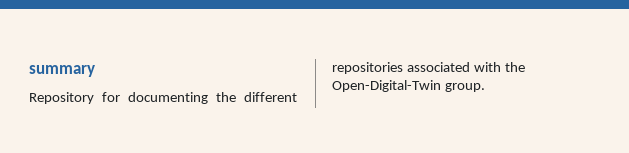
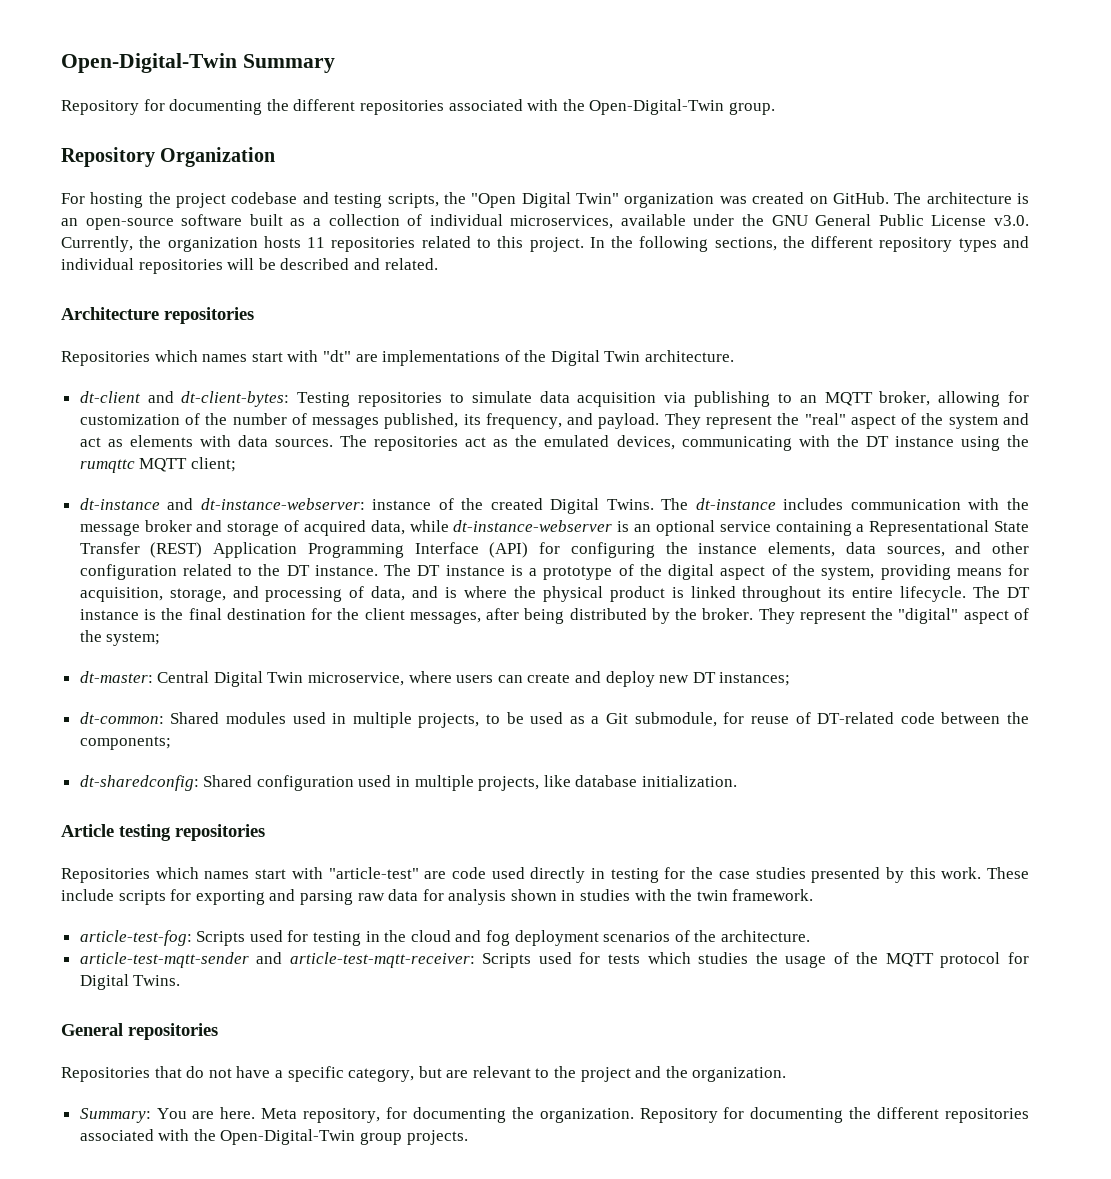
[29,65,95,77] summary -> [61,53,335,73] Open-Digital-Twin Summary
(485, 87) none -> [61,147,276,167] [61,192,1029,208] [61,214,1030,230] [61,236,1030,252] [61,258,438,274] [61,307,254,324] [61,350,735,366] [79,391,1029,407] [79,413,1030,429] [79,435,1029,451] [79,457,236,473] [79,498,1029,514] [79,520,1029,536] [79,542,1029,558] [79,564,1029,580] [79,586,1031,602] [79,608,1029,624] [79,630,161,646] [79,671,791,687] [79,712,1029,728] [79,736,171,750] [79,775,738,791] [61,824,265,841] [61,867,1030,883] [61,889,814,905] [79,930,810,946] [79,952,1029,968] [79,974,181,990] [61,1023,218,1040] [61,1066,787,1082] [79,1107,1029,1123] [79,1129,468,1145] // Repository Organization // For hosting the project codebase and testing scripts, the "Open Digital Twin" organization was created on GitHub. The architecture is an open-source software built as a collection of individual microservices, available under the GNU General Public License v3.0. Currently, the organization hosts 11 repositories related to this project. In the following sections, the different repository types and individual repositories will be described and related. // Architecture repositories // Repositories which names start with "dt" are implementations of the Digital Twin architecture. // dt-client and dt-client-bytes: Testing repositories to simulate data acquisition via publishing to an MQTT broker, allowing for customization of the number of messages published, its frequency, and payload. They represent the "real" aspect of the system and act as elements with data sources. The repositories act as the emulated devices, communicating with the DT instance using the rumqttc MQTT client; // dt-instance and dt-instance-webserver: instance of the created Digital Twins. The dt-instance includes communication with the message broker and storage of acquired data, while dt-instance-webserver is an optional service containing a Representational State Transfer (REST) Application Programming Interface (API) for configuring the instance elements, data sources, and other configuration related to the DT instance. The DT instance is a prototype of the digital aspect of the system, providing means for acquisition, storage, and processing of data, and is where the physical product is linked throughout its entire lifecycle. The DT instance is the final destination for the client messages, after being distributed by the broker. They represent the "digital" aspect of the system; // dt-master: Central Digital Twin microservice, where users can create and deploy new DT instances; // dt-common: Shared modules used in multiple projects, to be used as a Git submodule, for reuse of DT-related code between the components; // dt-sharedconfig: Shared configuration used in multiple projects, like database initialization. // Article testing repositories // Repositories which names start with "article-test" are code used directly in testing for the case studies presented by this work. These include scripts for exporting and parsing raw data for analysis shown in studies with the twin framework. // article-test-fog: Scripts used for testing in the cloud and fog deployment scenarios of the architecture. // article-test-mqtt-sender and article-test-mqtt-receiver: Scripts used for tests which studies the usage of the MQTT protocol for Digital Twins. // General repositories // Repositories that do not have a specific category, but are relevant to the project and the organization. // Summary: You are here. Meta repository, for documenting the organization. Repository for documenting the different repositories associated with the Open-Digital-Twin group projects.

